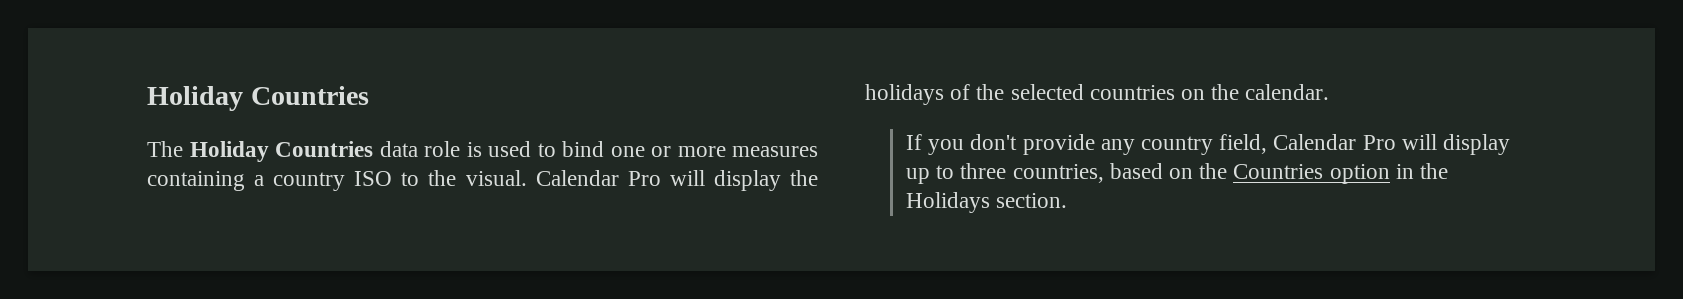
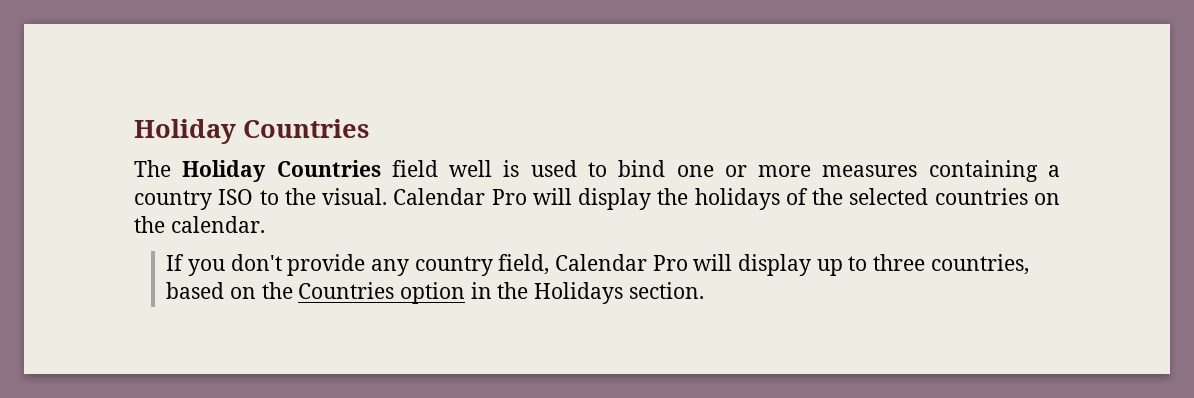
[379,141,460,157] data role -> [391,160,493,177] field well

